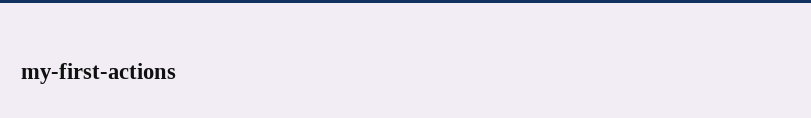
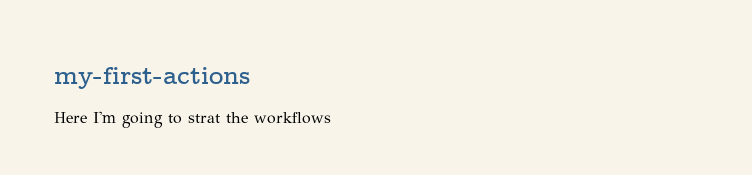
(176, 73) none -> [54,111,331,128] // Here I'm going to strat the workflows

